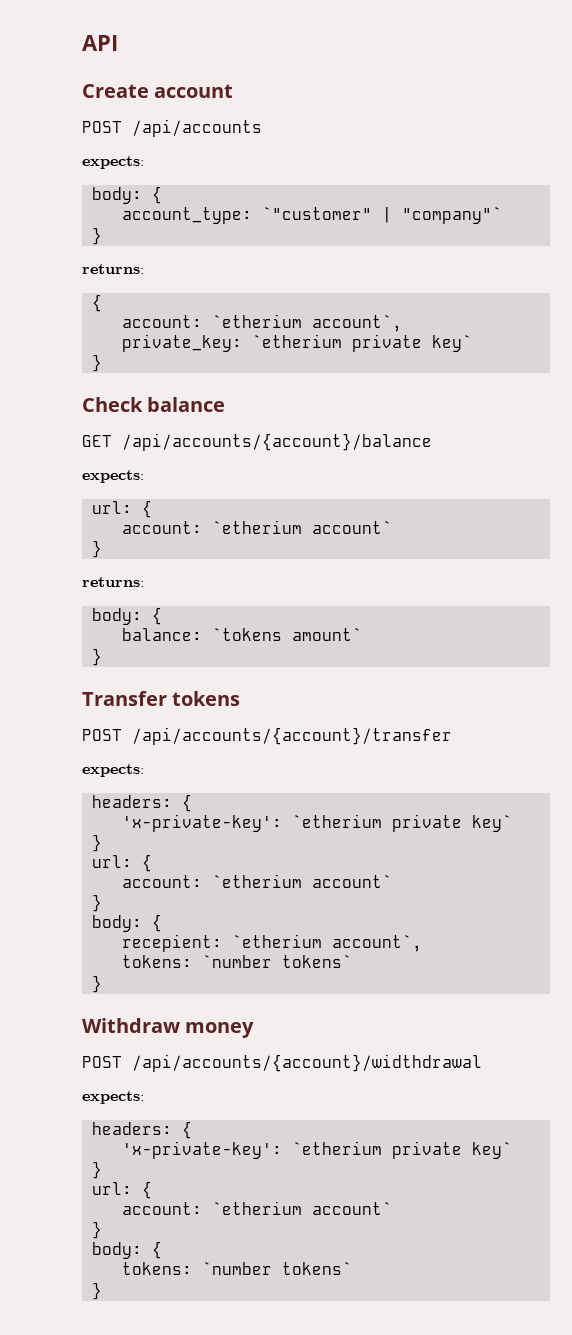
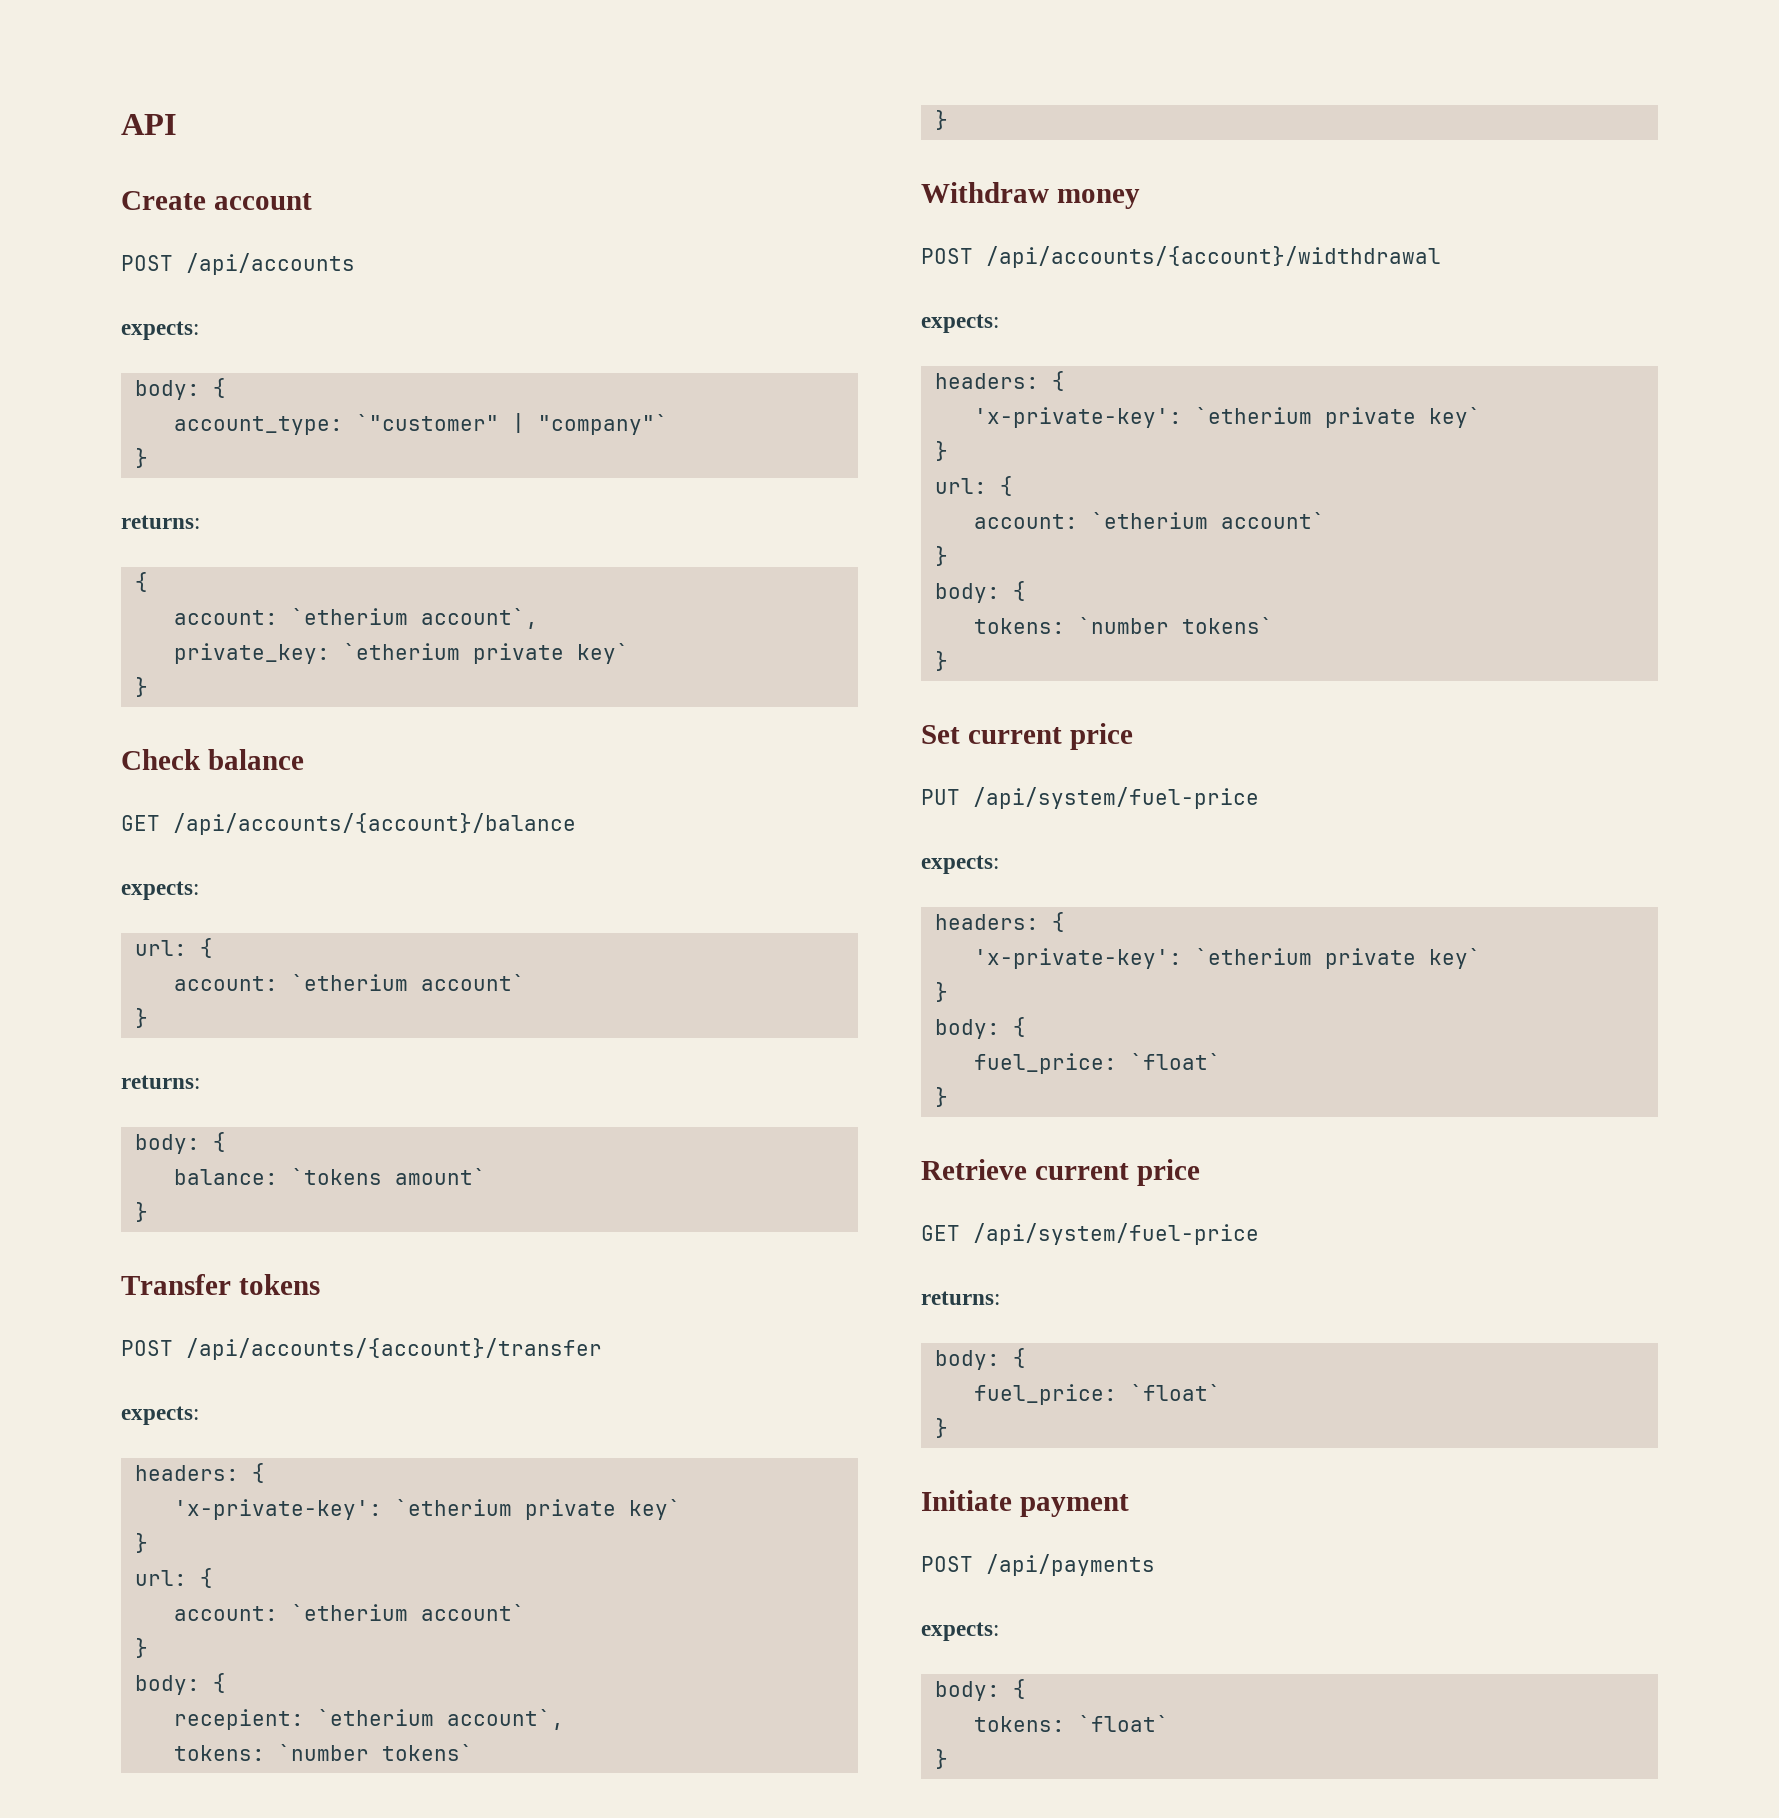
(102, 1291) none -> [921,723,1133,750] [921,787,1259,809] [921,855,999,874] [934,912,1065,932] [973,948,1481,969] [934,982,948,1002] [934,1017,1026,1039] [973,1053,1221,1074] [934,1087,948,1107] [921,1159,1200,1186] [921,1223,1259,1245] [921,1291,1000,1305] [934,1348,1026,1370] [973,1384,1221,1405] [934,1418,948,1438] [921,1490,1129,1517] [921,1554,1155,1576] [921,1622,999,1641] [934,1679,1026,1701] [973,1715,1169,1732] [934,1749,948,1769] // Set current price // PUT /api/system/fuel-price // expects: // headers: { // 'x-private-key': `etherium private key` // } // body: { // fuel_price: `float` // } // Retrieve current price // GET /api/system/fuel-price // returns: // body: { // fuel_price: `float` // } // Initiate payment // POST /api/payments // expects: // body: { // tokens: `float` // }

